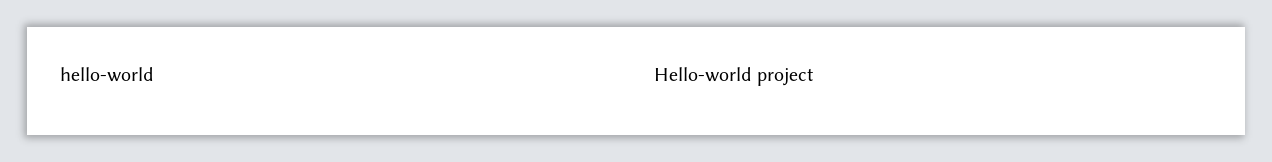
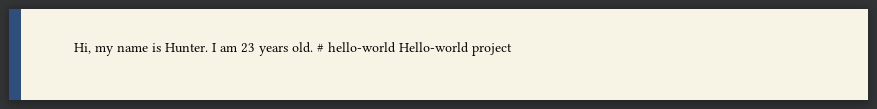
(60, 74) none -> [74,42,324,56] Hi, my name is Hunter. I am 23 years old. #
(154, 74) // -> (396, 47) none

